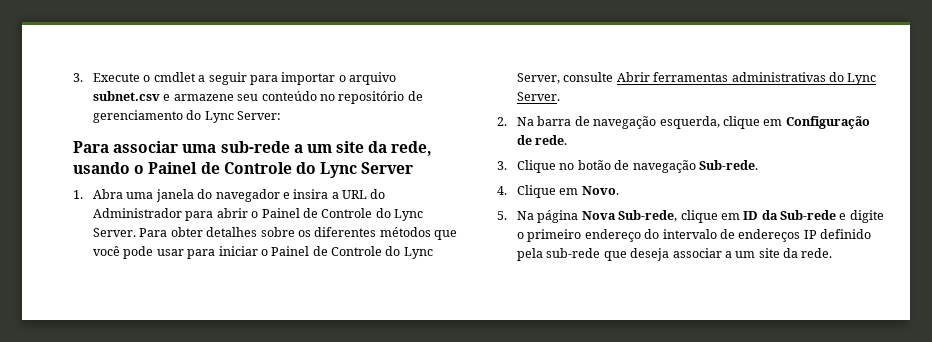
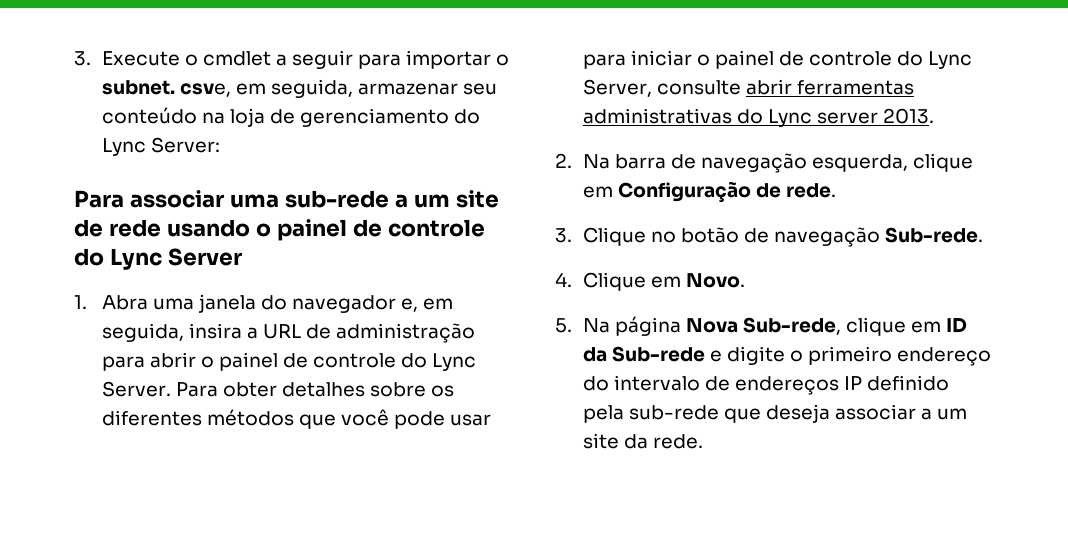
[348,72,396,85] [92,91,405,104] arquivo subnet.csv e armazene seu conteúdo no repositório -> [101,79,498,98] [101,107,265,127] subnet. csve, em seguida, armazenar seu conteúdo na loja
[368,141,433,156] [73,162,292,174] da rede, usando o Painel de Controle -> [74,219,485,241] de rede usando o painel de controle
[282,192,290,199] e -> [401,298,454,312] [101,323,184,342] e, em seguida,
[370,189,386,199] [92,208,182,218] do Administrador -> [306,323,476,343] de administração
[261,208,373,218] Painel de Controle -> [218,352,397,371] painel de controle
[271,246,382,256] Painel de Controle -> [714,50,893,69] painel de controle
[616,72,650,82] Abrir -> [745,79,792,95] abrir
[516,92,560,101] Server. -> [816,108,935,124] server 2013.

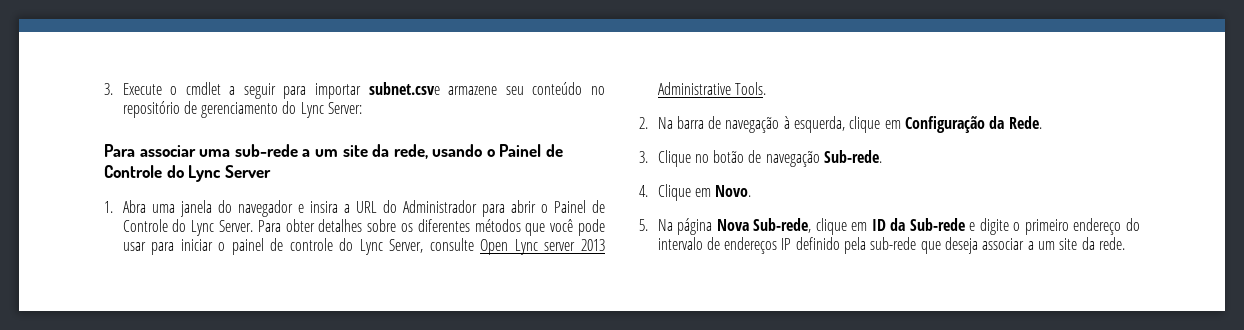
[496,54,510,66] [101,79,498,98] [101,107,265,127] o subnet. csve, em seguida, armazenar seu conteúdo na loja -> [368,82,606,95] [122,101,180,118] subnet.csve armazene seu conteúdo no repositório
[74,219,485,241] de rede usando o painel de controle -> [372,144,564,159] [104,165,162,178] da rede, usando o Painel de Controle
[401,298,454,312] [101,323,184,342] e, em seguida, -> [297,204,304,213] e
[306,323,476,343] de administração -> [382,200,477,213] do Administrador
[218,352,397,371] painel de controle -> [553,200,605,213] [122,219,168,232] Painel de Controle
[745,79,914,95] [582,108,935,127] abrir ferramentas administrativas do Lync server 2013. -> [480,239,605,255] [657,82,766,95] Open Lync server 2013 Administrative Tools.
(807, 163) none -> [783,116,790,129] à
[755,183,836,198] de rede. -> [989,116,1042,129] da Rede.

